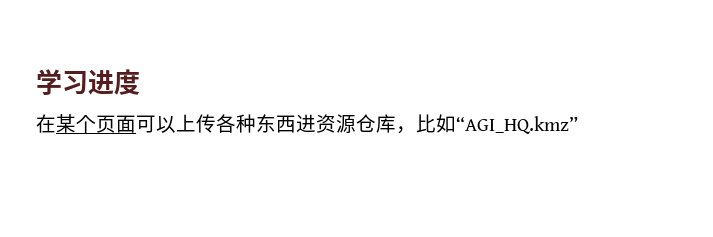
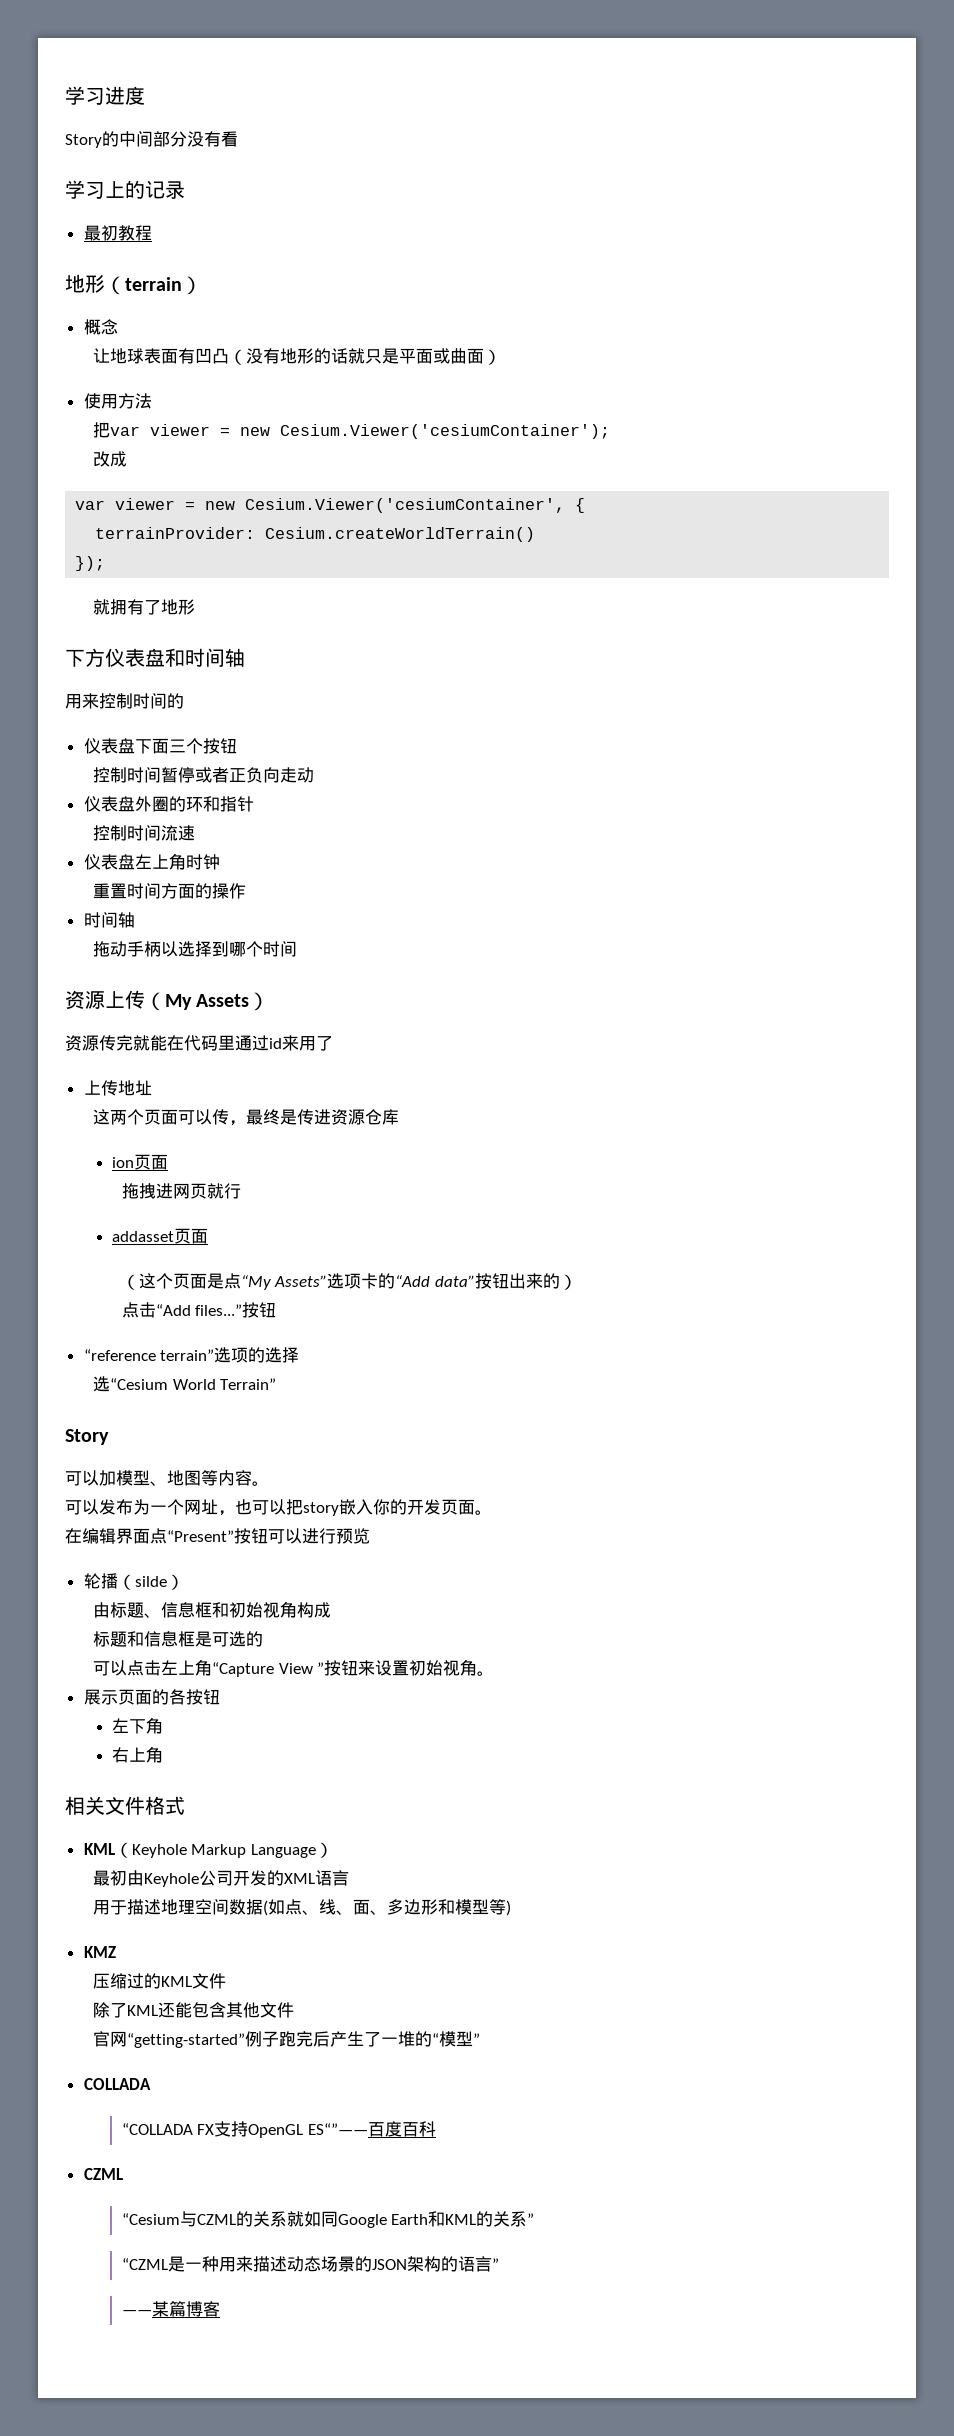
[36,114,578,134] 在某个页面可以上传各种东西进资源仓库，比如“AGI_HQ.kmz” -> [65,131,238,148] [65,180,185,199] [83,225,152,241] [65,274,202,295] [83,319,118,335] [93,348,502,365] [83,393,152,409] [93,422,611,439] [93,451,128,467] [75,498,586,513] [95,527,536,542] [75,556,106,571] [93,599,196,615] [65,648,245,667] [65,693,184,709] [83,738,237,754] [93,767,315,783] [83,796,254,812] [93,825,196,841] [83,853,220,870] [93,883,247,899] [83,912,135,928] [93,941,298,957] [65,990,270,1011] [65,1035,333,1051] [83,1080,152,1096] [93,1109,400,1126] [111,1154,168,1170] [121,1183,241,1199] [111,1228,208,1244] [121,1273,577,1290] [121,1302,277,1318] [83,1347,300,1363] [93,1376,277,1392] [65,1429,109,1445] [65,1470,269,1486] [65,1499,492,1516] [65,1528,370,1544] [83,1573,184,1590] [93,1601,332,1618] [93,1631,264,1647] [93,1659,495,1677] [83,1689,220,1705] [111,1717,163,1734] [111,1746,163,1763] [65,1796,185,1815] [83,1842,333,1858] [93,1870,350,1887] [93,1899,512,1916] [83,1946,116,1958] [93,1973,227,1989] [93,2002,295,2018] [93,2031,481,2048] [83,2078,151,2090] [121,2121,436,2138] [83,2168,123,2180] [121,2211,535,2228] [121,2256,499,2272] [121,2301,220,2317] Story的中间部分没有看 // 学习上的记录 // 最初教程 // 地形（terrain） // 概念 // 让地球表面有凹凸（没有地形的话就只是平面或曲面） // 使用方法 // 把var viewer = new Cesium.Viewer('cesiumContainer'); // 改成 // var viewer = new Cesium.Viewer('cesiumContainer', { // terrainProvider: Cesium.createWorldTerrain() // }); // 就拥有了地形 // 下方仪表盘和时间轴 // 用来控制时间的 // 仪表盘下面三个按钮 // 控制时间暂停或者正负向走动 // 仪表盘外圈的环和指针 // 控制时间流速 // 仪表盘左上角时钟 // 重置时间方面的操作 // 时间轴 // 拖动手柄以选择到哪个时间 // 资源上传（My Assets） // 资源传完就能在代码里通过id来用了 // 上传地址 // 这两个页面可以传，最终是传进资源仓库 // ion页面 // 拖拽进网页就行 // addasset页面 // （这个页面是点“My Assets”选项卡的“Add data”按钮出来的） // 点击“Add files...”按钮 // “reference terrain”选项的选择 // 选“Cesium World Terrain” // Story // 可以加模型、地图等内容。 // 可以发布为一个网址，也可以把story嵌入你的开发页面。 // 在编辑界面点“Present”按钮可以进行预览 // 轮播（silde） // 由标题、信息框和初始视角构成 // 标题和信息框是可选的 // 可以点击左上角“Capture View ”按钮来设置初始视角。 // 展示页面的各按钮 // 左下角 // 右上角 // 相关文件格式 // KML（Keyhole Markup Language） // 最初由Keyhole公司开发的XML语言 // 用于描述地理空间数据(如点、线、面、多边形和模型等) // KMZ // 压缩过的KML文件 // 除了KML还能包含其他文件 // 官网“getting-started”例子跑完后产生了一堆的“模型” // COLLADA // “COLLADA FX支持OpenGL ES“”——百度百科 // CZML // “Cesium与CZML的关系就如同Google Earth和KML的关系” // “CZML是一种用来描述动态场景的JSON架构的语言” // ——某篇博客

